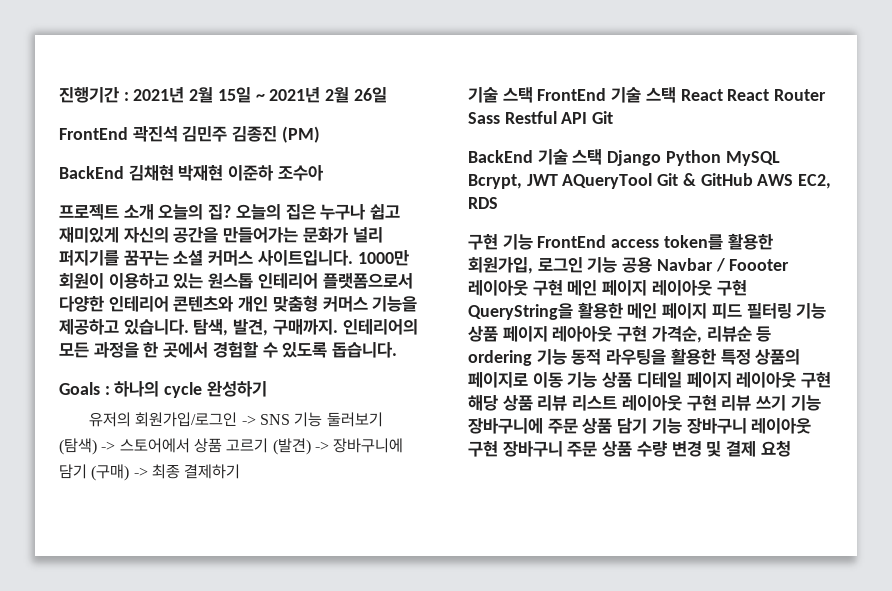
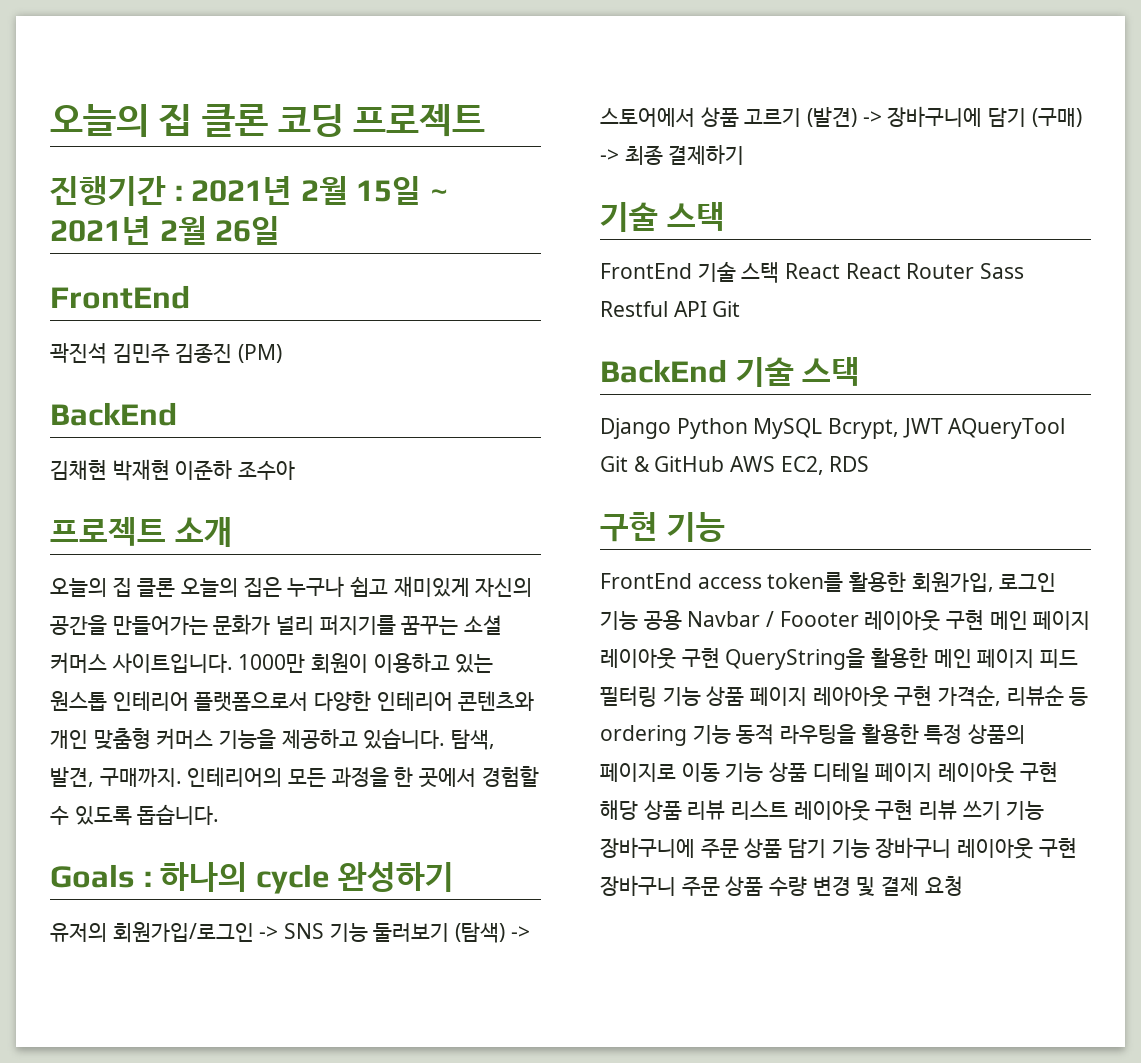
(59, 95) none -> [50,104,486,137] 오늘의 집 클론 코딩 프로젝트 //
(128, 133) none -> (190, 297) //
(124, 172) none -> (177, 414) //
[158,204,232,220] 오늘의 집? -> [50,577,176,597] // 오늘의 집 클론
(533, 95) none -> (725, 216) //
(603, 157) none -> (861, 371) //
(533, 242) none -> (725, 527) //

